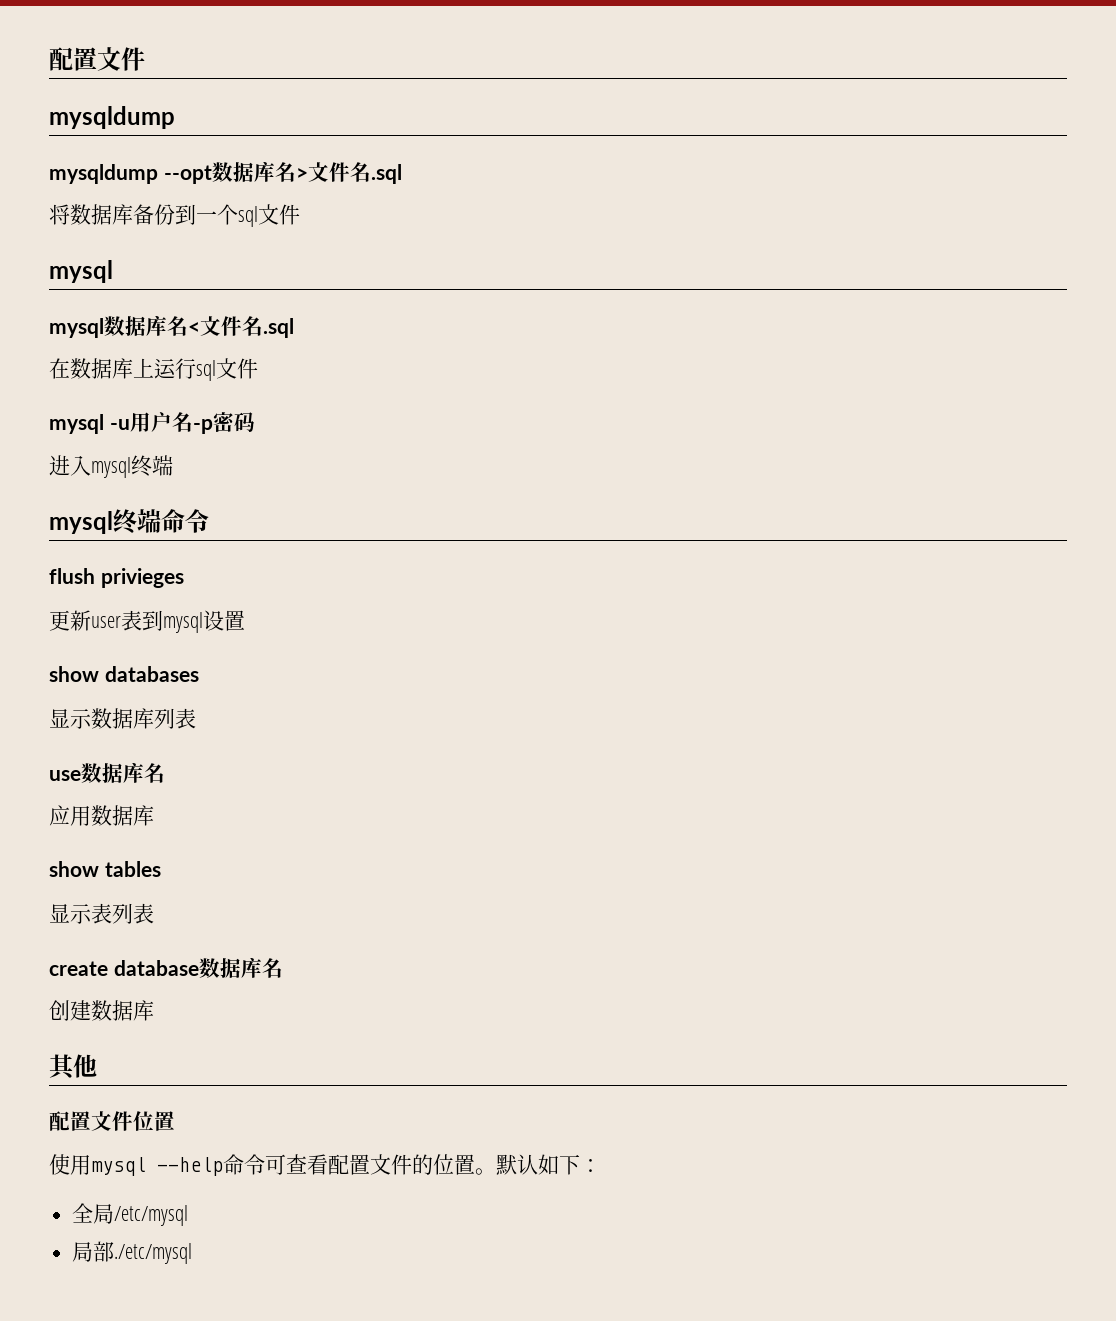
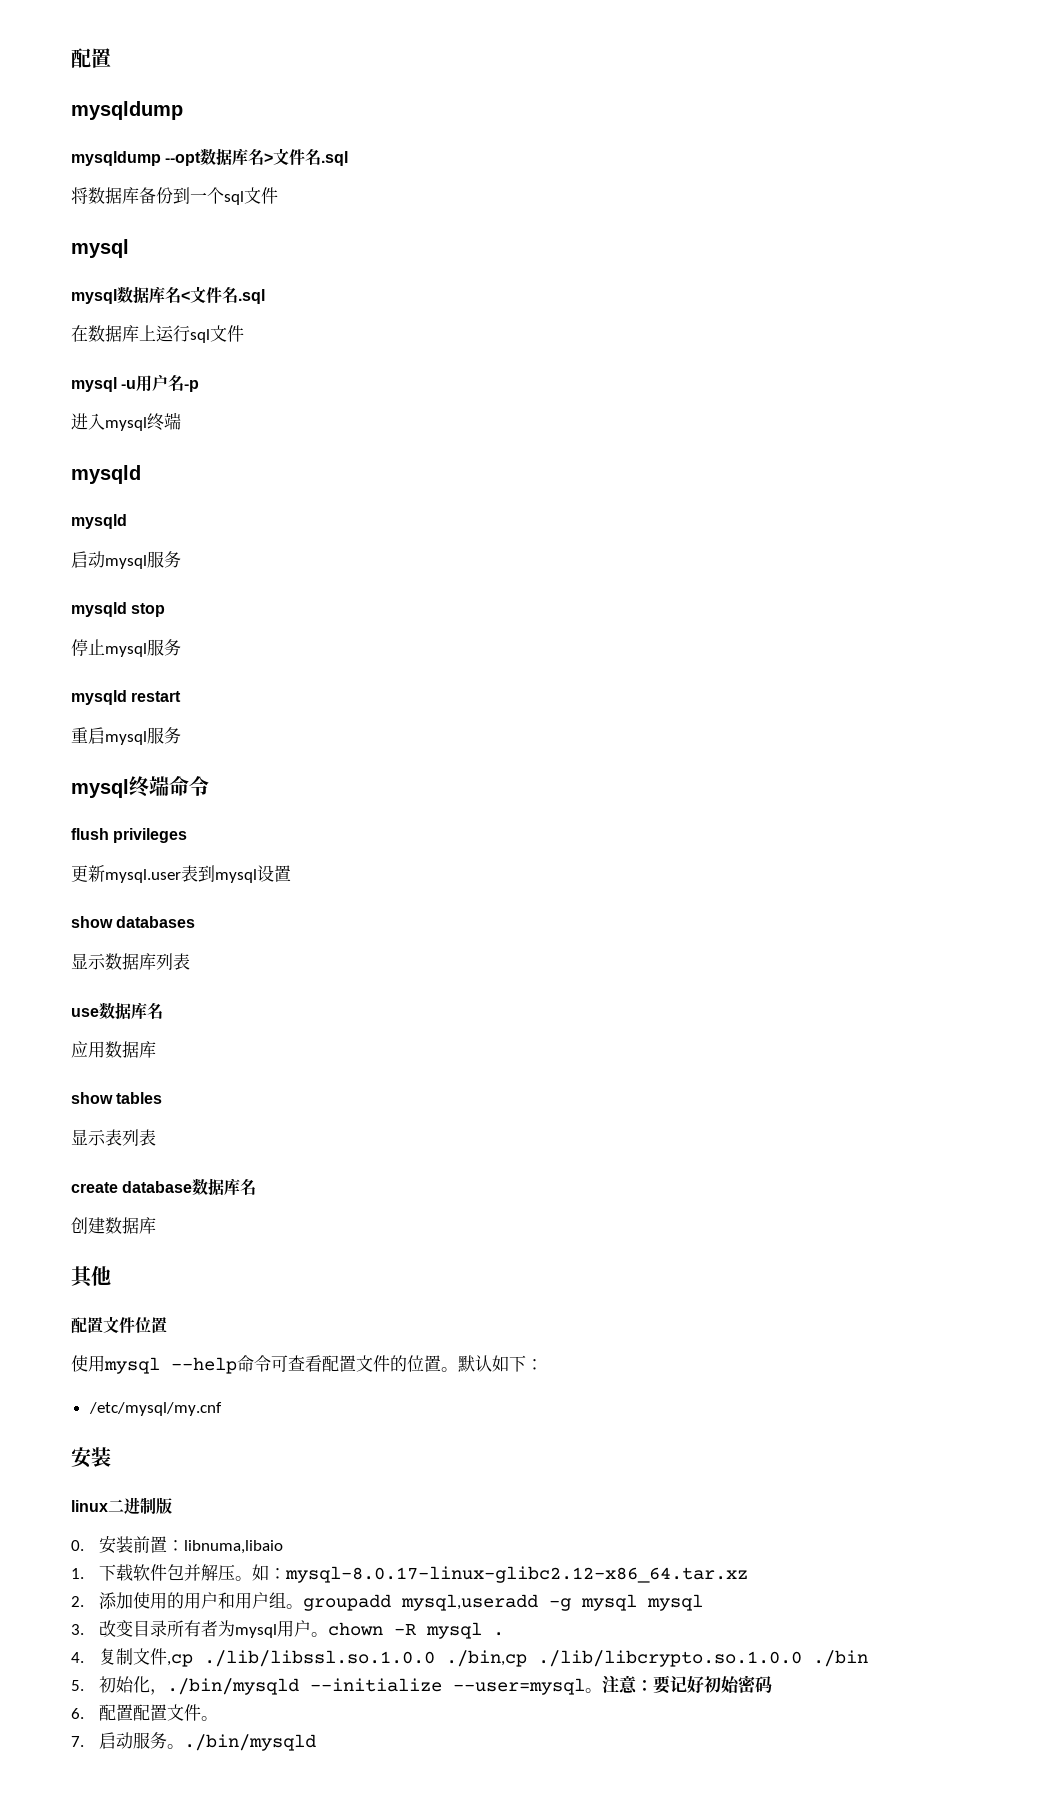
[49,47,145,71] 配置文件 -> [71,48,111,68] 配置
[212,412,255,432] 密码 -> (200, 386) none
(173, 465) none -> [71,465,141,484] [71,514,127,529] [71,551,181,569] [71,602,166,617] [71,639,181,657] [71,690,182,705] [71,727,181,745] // mysqld // mysqld // 启动mysql服务 // mysqld stop // 停止mysql服务 // mysqld restart // 重启mysql服务
[100,568,184,588] privieges -> [113,828,188,843] privileges
[91,616,121,628] user -> [105,869,181,883] mysql.user
[72,1203,189,1226] [72,1241,193,1264] 全局/etc/mysql // 局部./etc/mysql -> [88,1402,222,1416] [71,1447,111,1468] [71,1497,172,1514] [71,1536,284,1554] [71,1564,749,1583] [71,1592,704,1611] [71,1620,505,1639] [71,1648,869,1667] [71,1675,773,1695] [71,1704,219,1721] [71,1732,317,1751] /etc/mysql/my.cnf // 安装 // linux二进制版 // 0.安装前置：libnuma,libaio // 1.下载软件包并解压。如：mysql-8.0.17-linux-glibc2.12-x86_64.tar.xz // 2.添加使用的用户和用户组。groupadd mysql,useradd -g mysql mysql // 3.改变目录所有者为mysql用户。chown -R mysql . // 4.复制文件,cp ./lib/libssl.so.1.0.0 ./bin,cp ./lib/libcrypto.so.1.0.0 ./bin // 5.初始化，./bin/mysqld --initialize --user=mysql。注意：要记好初始密码 // 6.配置配置文件。 // 7.启动服务。./bin/mysqld

